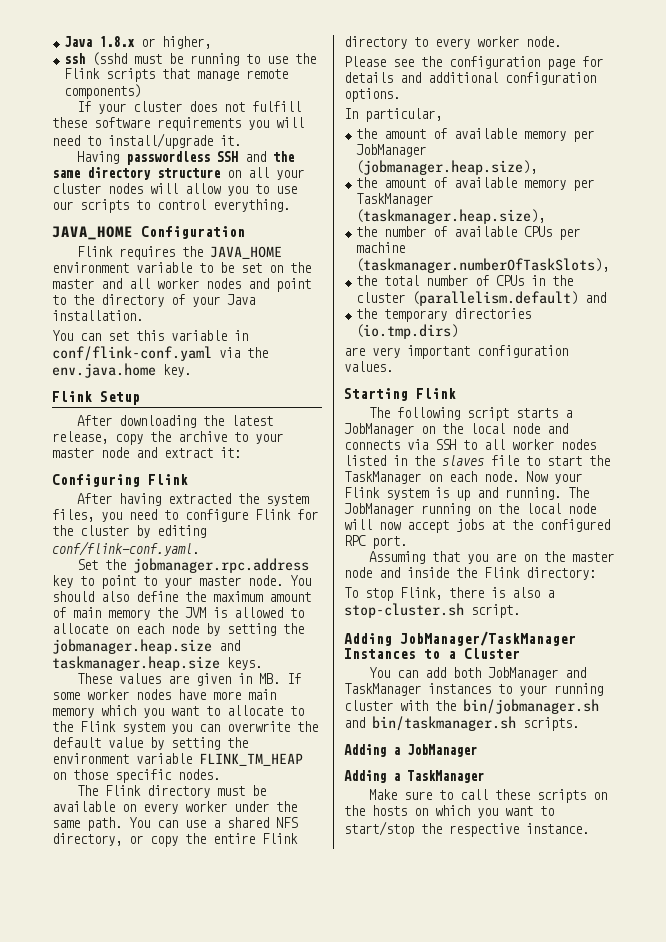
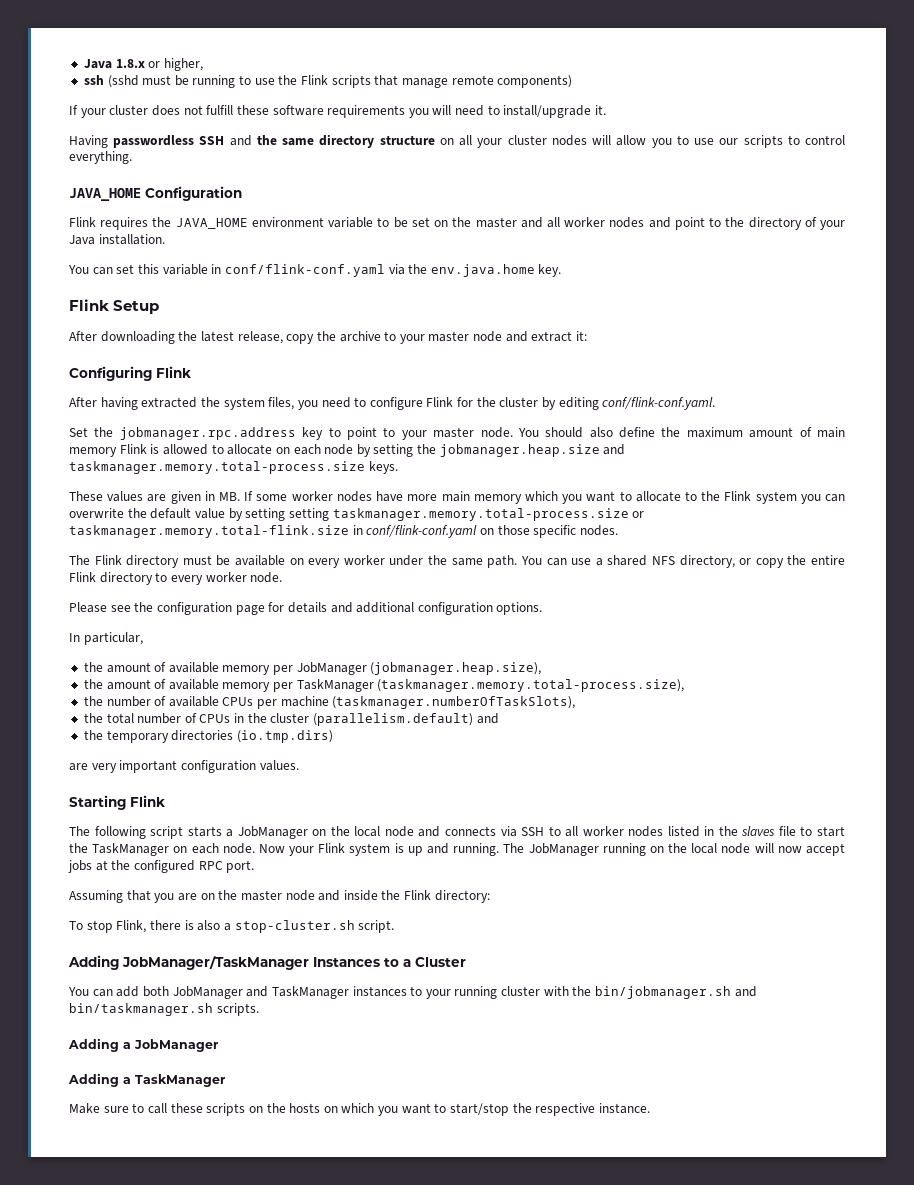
[157,607,206,618] the JVM -> [119,444,147,454] Flink
[52,656,220,671] taskmanager.heap.size -> [69,461,365,474] taskmanager.memory.total-process.size
[227,737,248,748] [52,753,303,766] the environment variable FLINK_TM_HEAP -> [288,508,645,521] [69,525,478,538] setting taskmanager.memory.total-process.size or taskmanager.memory.total-flink.size in conf/flink-conf.yaml
[356,209,546,224] (taskmanager.heap.size), -> [377,679,685,692] (taskmanager.memory.total-process.size),

